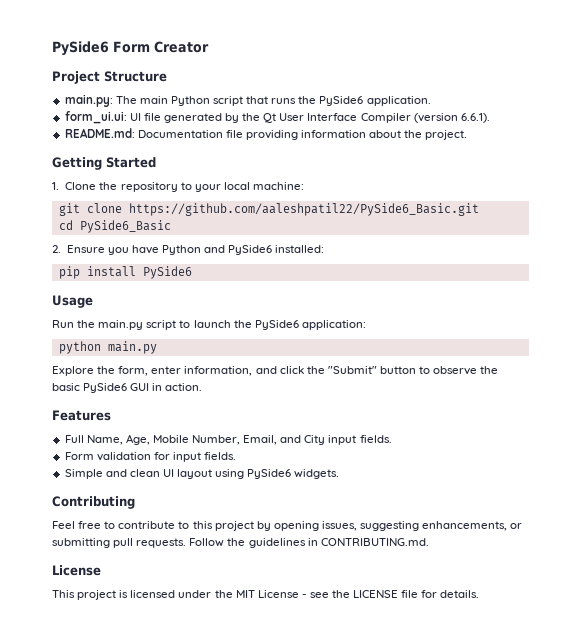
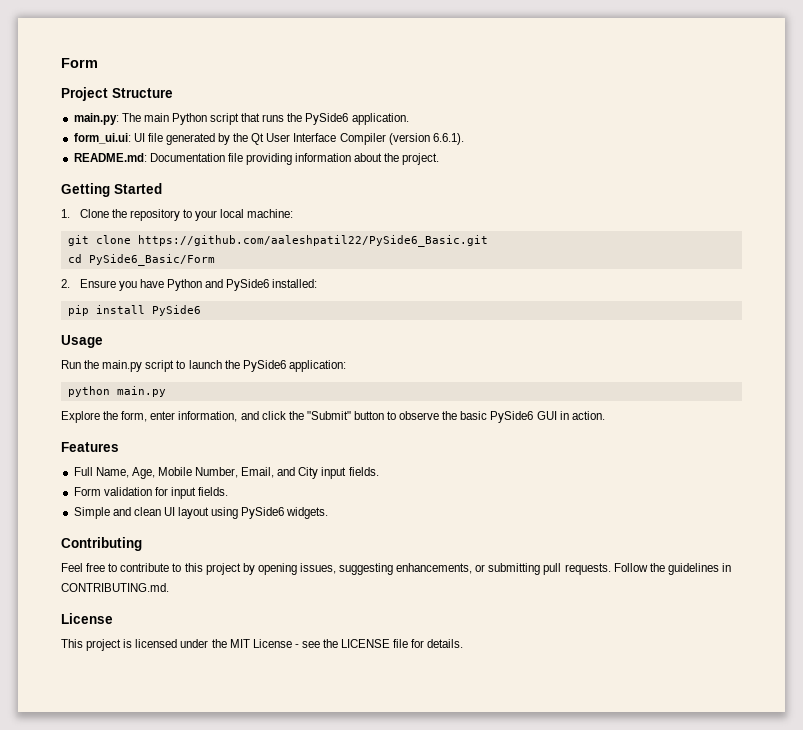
[52,41,209,56] PySide6 Form Creator -> [61,58,98,68] Form
[79,220,171,233] PySide6_Basic -> [88,254,215,266] PySide6_Basic/Form

